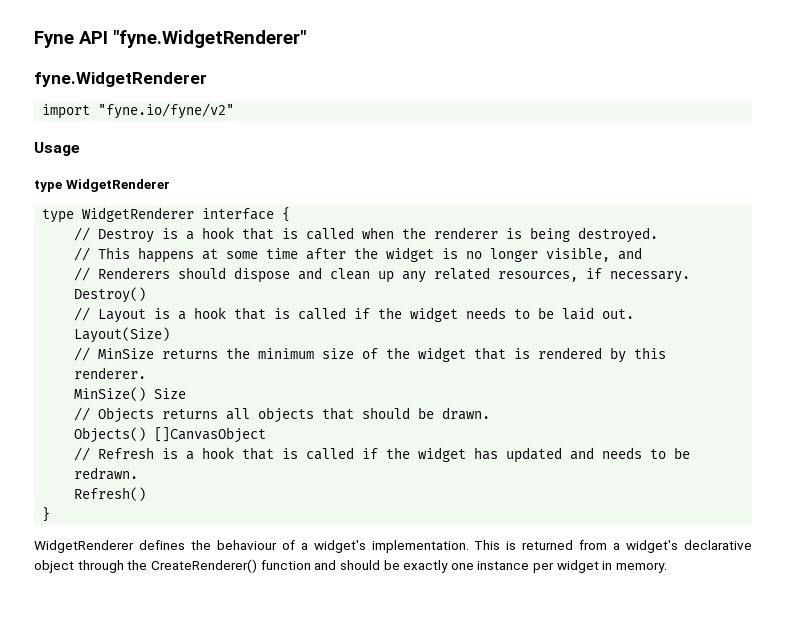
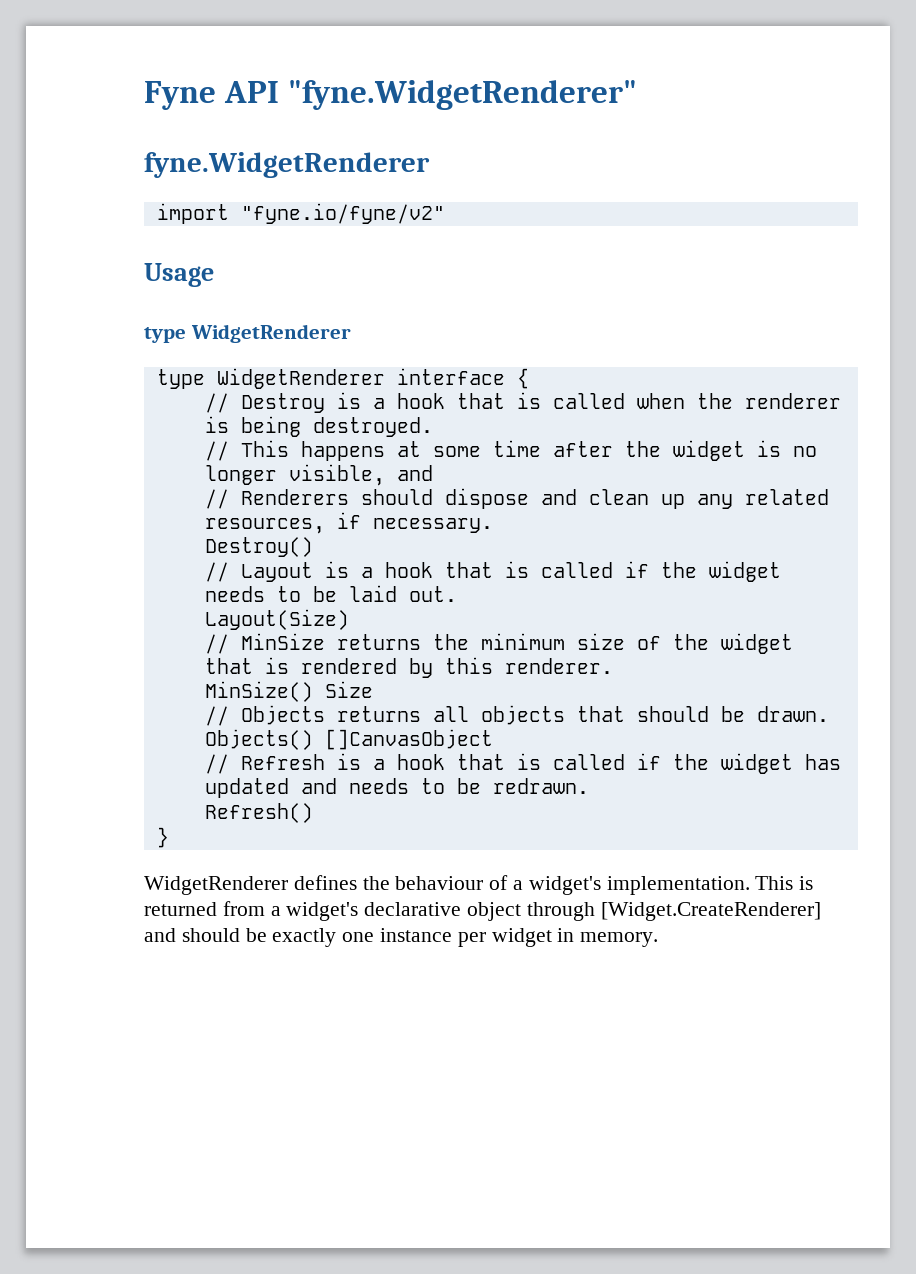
[127,559,311,573] the CreateRenderer() function -> [600,902,821,921] [Widget.CreateRenderer]

